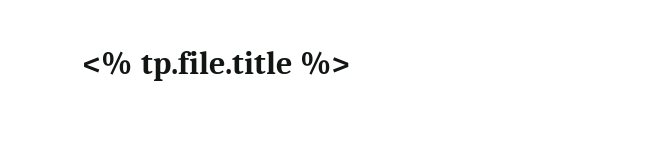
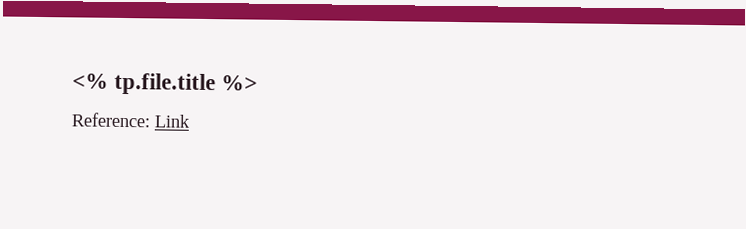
(351, 63) none -> [71,112,190,128] // Reference: Link

